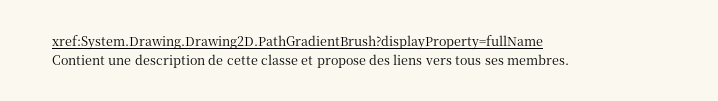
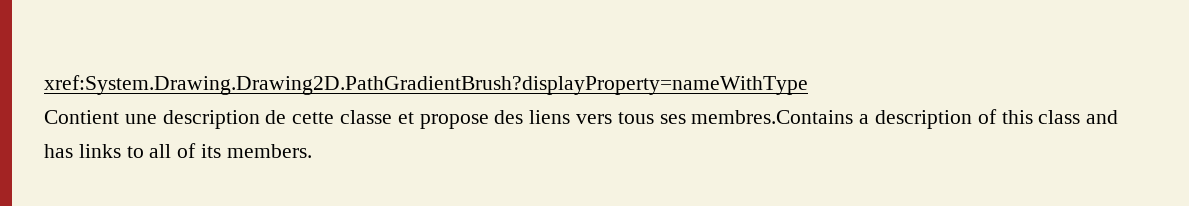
[52,35,543,50] xref:System.Drawing.Drawing2D.PathGradientBrush?displayProperty=fullName -> [44,75,808,95] xref:System.Drawing.Drawing2D.PathGradientBrush?displayProperty=nameWithType
[506,54,569,65] membres. -> [691,109,1119,129] [44,143,312,158] membres.Contains a description of this class and has links to all of its members.

